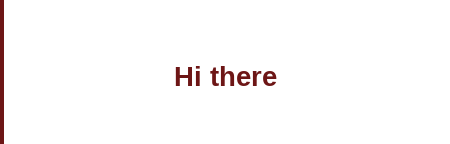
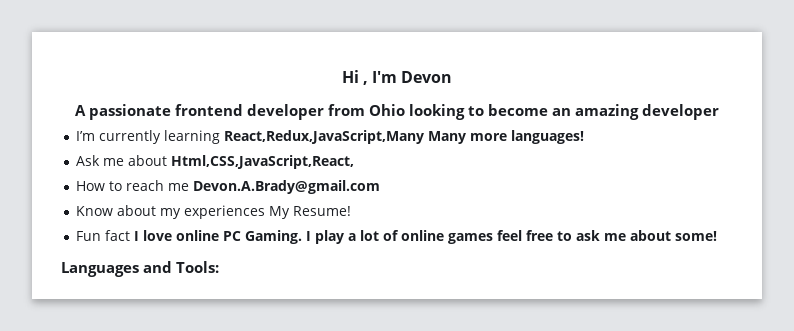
[209,66,277,86] there -> [362,71,453,85] [75,104,719,120] [76,130,585,144] [76,155,355,169] [76,180,381,194] [76,205,352,219] [76,230,718,244] [61,261,219,277] , I'm Devon // A passionate frontend developer from Ohio looking to become an amazing developer // I’m currently learning React,Redux,JavaScript,Many Many more languages! // Ask me about Html,CSS,JavaScript,React, // How to reach me Devon.A.Brady@gmail.com // Know about my experiences My Resume! // Fun fact I love online PC Gaming. I play a lot of online games feel free to ask me about some! // Languages and Tools:

